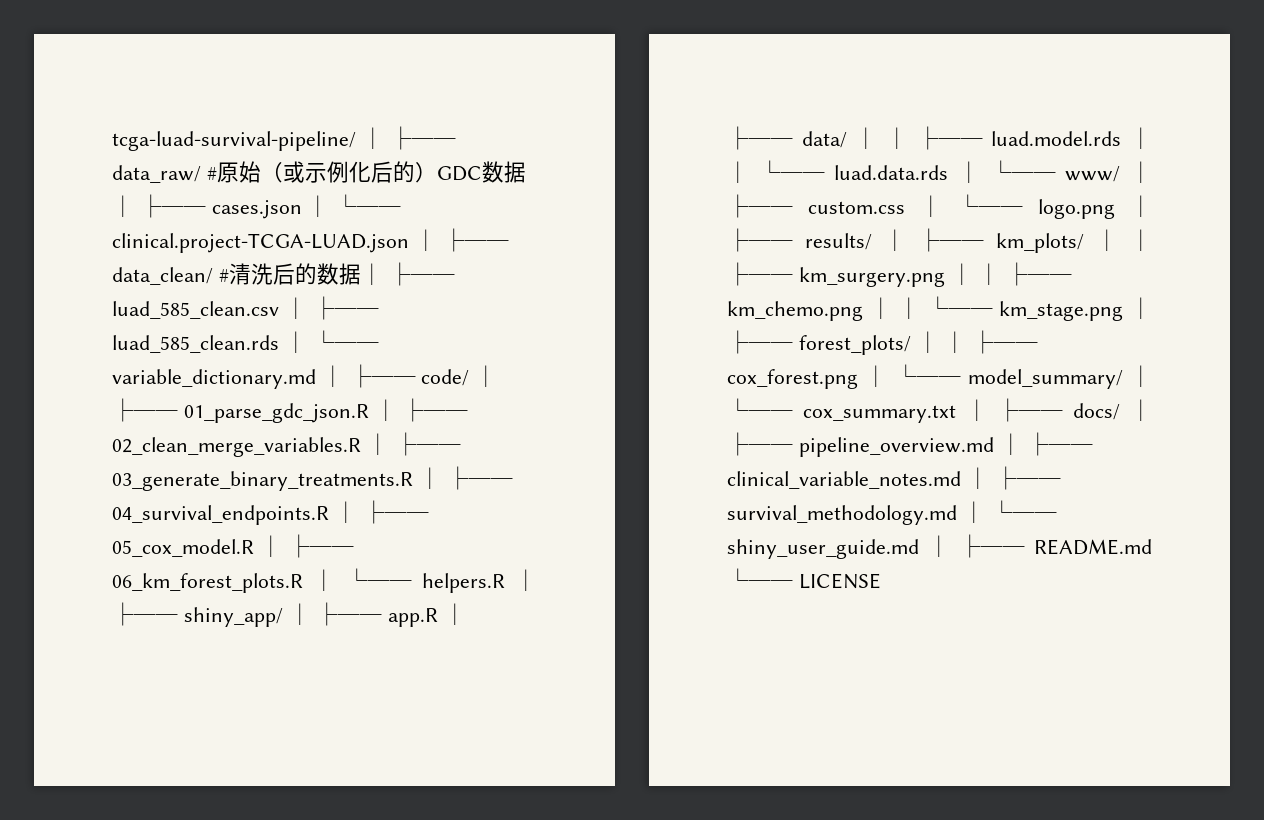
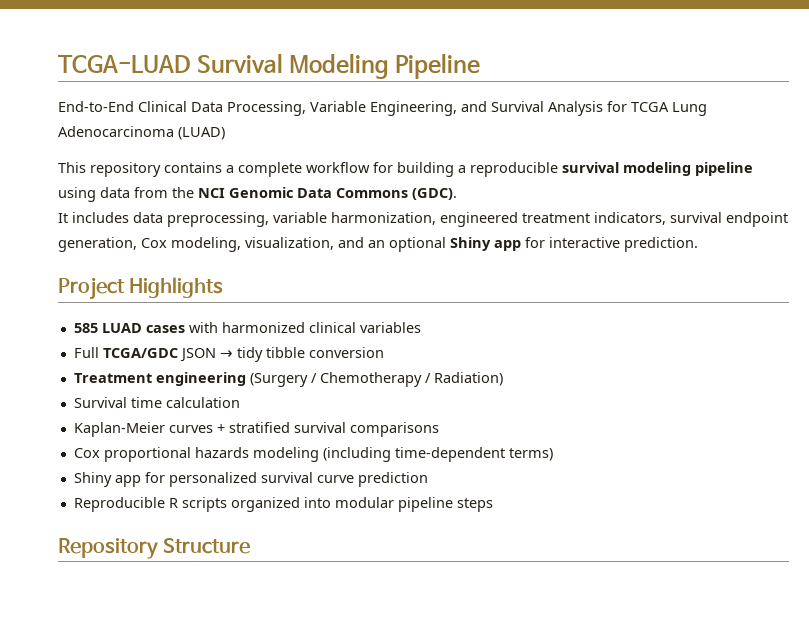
[112,126,456,151] [112,161,526,183] [112,194,402,219] [112,228,509,253] [112,262,455,286] [112,296,379,320] [112,330,379,353] [112,364,498,389] [112,398,469,423] [112,432,461,457] [112,466,513,491] [112,500,429,525] [112,534,354,558] [112,568,537,593] [112,602,467,627] [727,126,1152,150] [727,160,1152,183] [727,194,1152,219] [727,228,1152,253] [727,262,1073,287] [727,296,1152,321] [727,330,1039,355] [727,364,1152,389] [727,398,1152,423] [727,432,1094,457] [727,466,1061,490] [727,500,1057,525] [727,534,1152,559] [727,568,881,589] tcga-luad-survival-pipeline/ │ ├── data_raw/ #原始（或示例化后的）GDC数据│ ├── cases.json │ └── clinical.project-TCGA-LUAD.json │ ├── data_clean/ #清洗后的数据│ ├── luad_585_clean.csv │ ├── luad_585_clean.rds │ └── variable_dictionary.md │ ├── code/ │ ├── 01_parse_gdc_json.R │ ├── 02_clean_merge_variables.R │ ├── 03_generate_binary_treatments.R │ ├── 04_survival_endpoints.R │ ├── 05_cox_model.R │ ├── 06_km_forest_plots.R │ └── helpers.R │ ├── shiny_app/ │ ├── app.R │ ├── data/ │ │ ├── luad.model.rds │ │ └── luad.data.rds │ └── www/ │ ├── custom.css │ └── logo.png │ ├── results/ │ ├── km_plots/ │ │ ├── km_surgery.png │ │ ├── km_chemo.png │ │ └── km_stage.png │ ├── forest_plots/ │ │ ├── cox_forest.png │ └── model_summary/ │ └── cox_summary.txt │ ├── docs/ │ ├── pipeline_overview.md │ ├── clinical_variable_notes.md │ ├── survival_methodology.md │ └── shiny_user_guide.md │ ├── README.md └── LICENSE -> [58,53,481,79] [58,101,707,116] [58,126,225,140] [58,162,753,177] [58,187,457,202] [58,212,788,227] [58,237,698,252] [58,277,224,300] [73,322,421,333] [73,347,384,362] [73,372,503,387] [73,397,240,408] [73,422,439,437] [73,447,553,462] [73,472,428,487] [73,497,493,512] [58,538,251,559] TCGA-LUAD Survival Modeling Pipeline // End-to-End Clinical Data Processing, Variable Engineering, and Survival Analysis for TCGA Lung Adenocarcinoma (LUAD) // This repository contains a complete workflow for building a reproducible survival modeling pipeline using data from the NCI Genomic Data Commons (GDC). // It includes data preprocessing, variable harmonization, engineered treatment indicators, survival endpoint generation, Cox modeling, visualization, and an optional Shiny app for interactive prediction. // Project Highlights // 585 LUAD cases with harmonized clinical variables // Full TCGA/GDC JSON → tidy tibble conversion // Treatment engineering (Surgery / Chemotherapy / Radiation) // Survival time calculation // Kaplan-Meier curves + stratified survival comparisons // Cox proportional hazards modeling (including time-dependent terms) // Shiny app for personalized survival curve prediction // Reproducible R scripts organized into modular pipeline steps // Repository Structure

